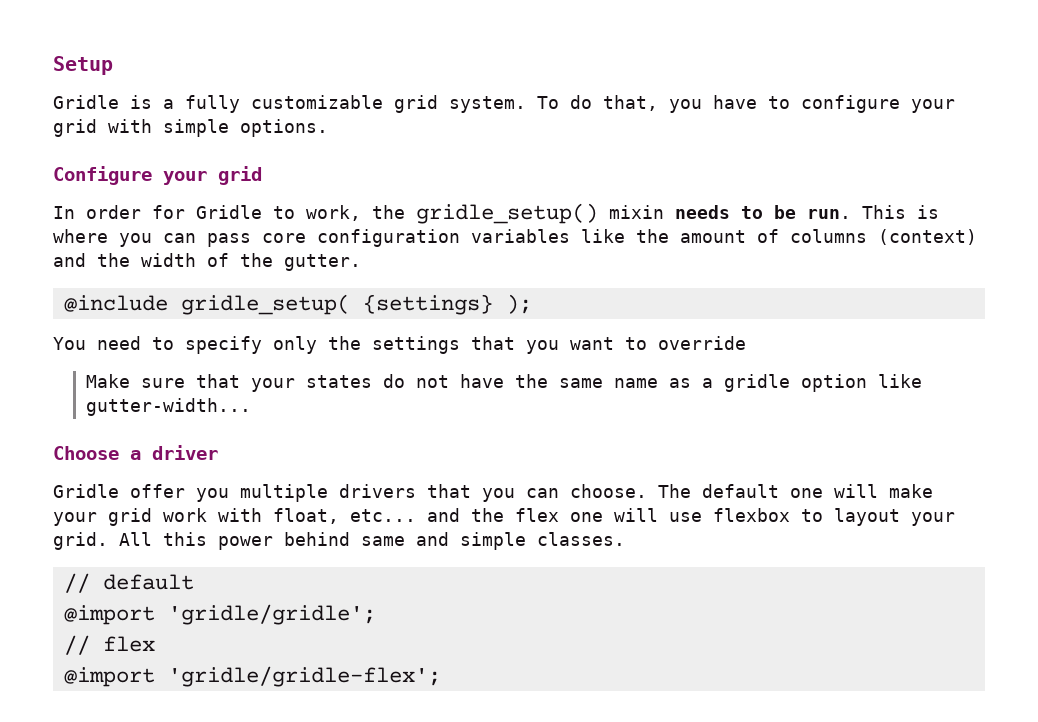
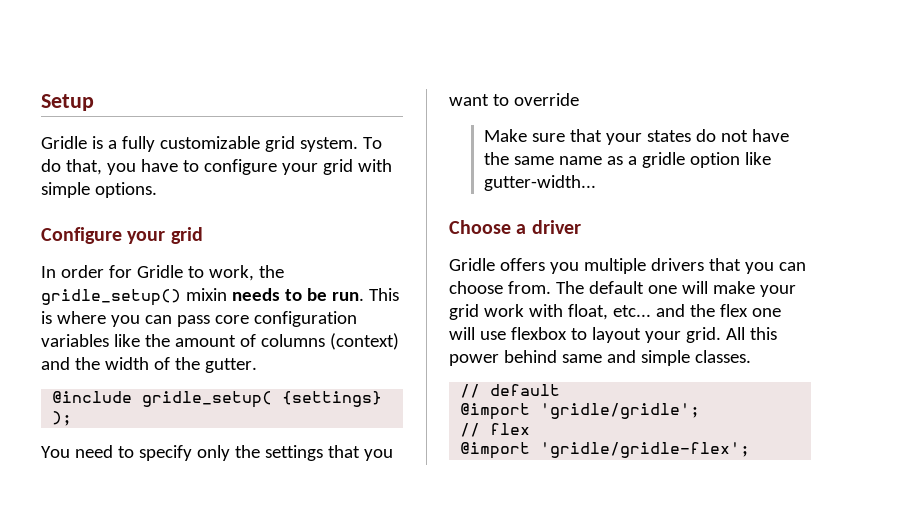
[130,484,185,498] offer -> [499,258,545,271] offers
[570,484,647,498] choose. -> [449,281,551,294] choose from.

